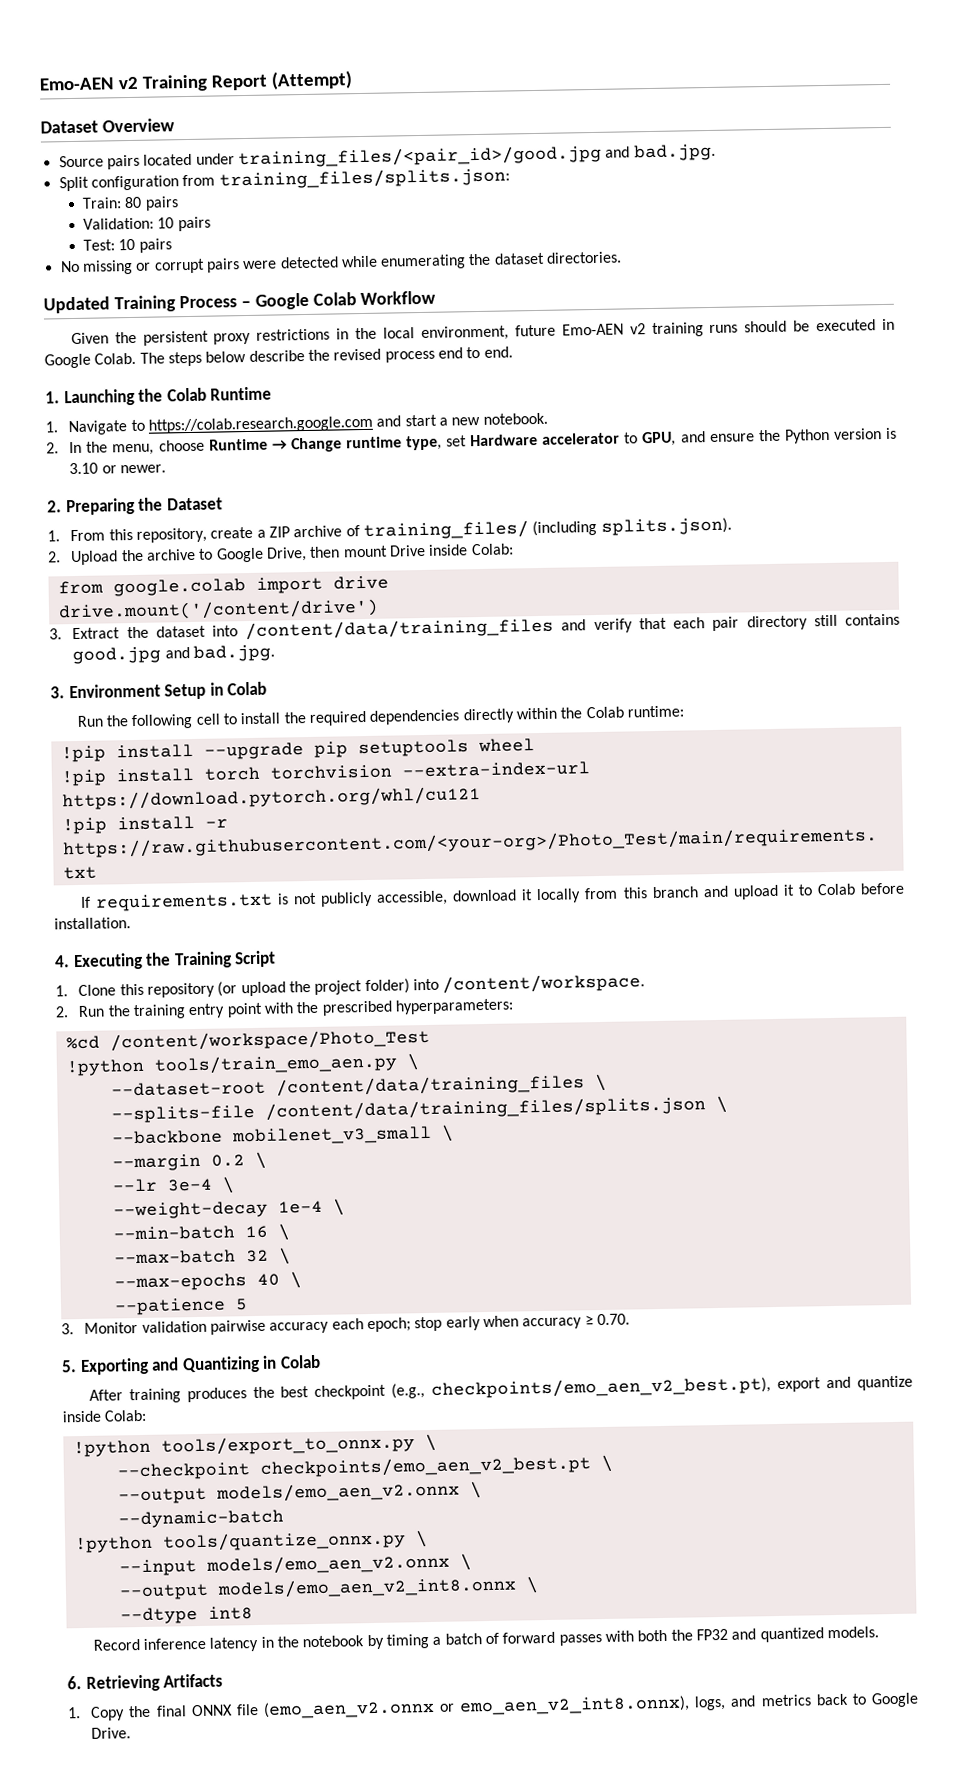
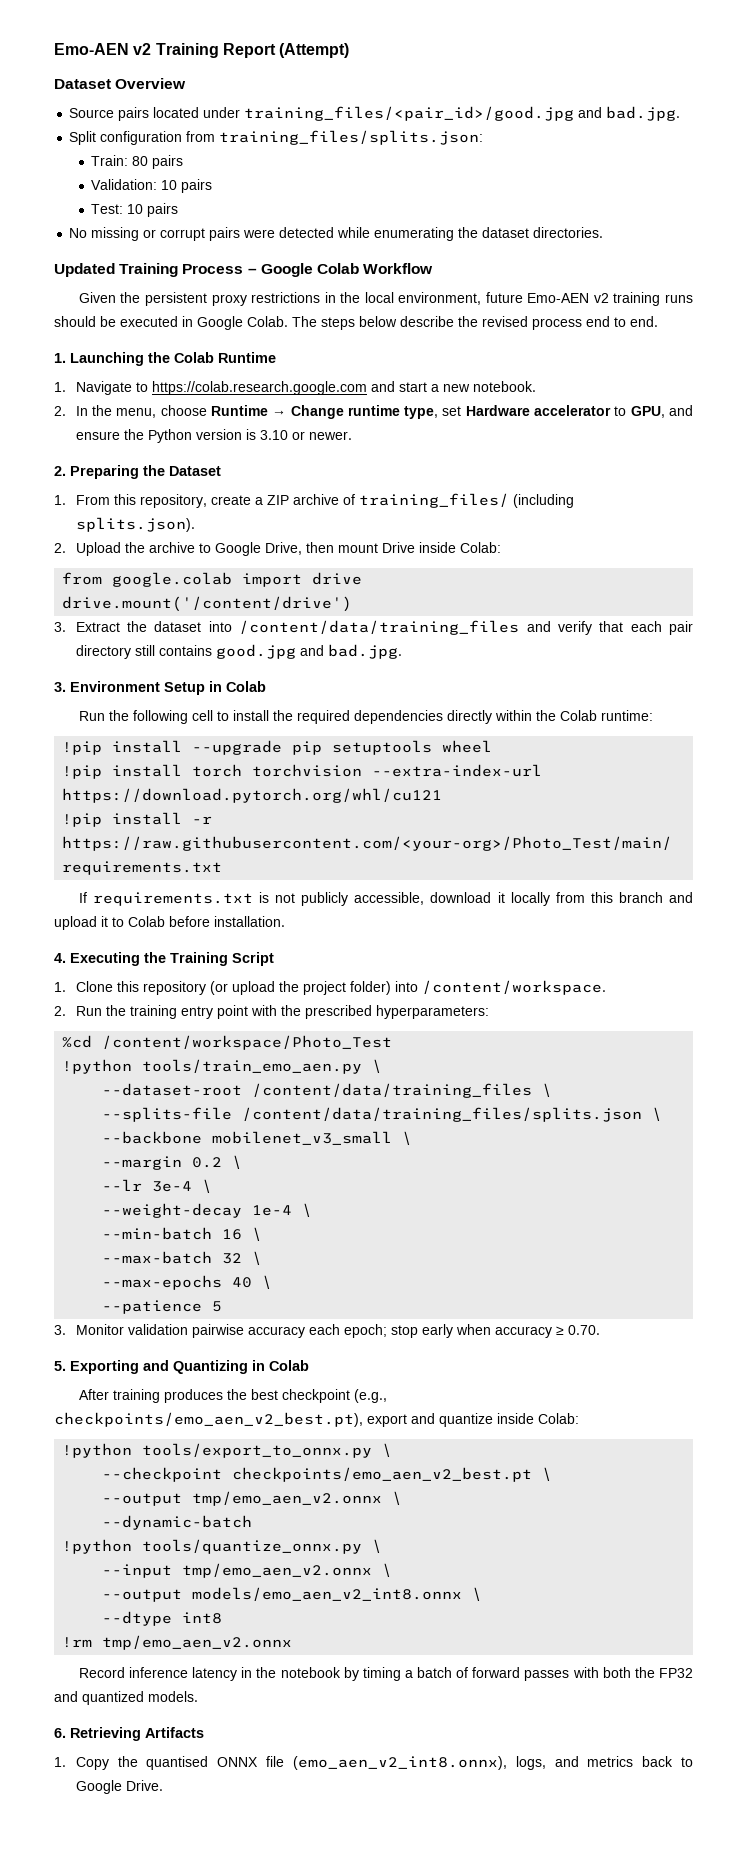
[215,1481,460,1503] models/emo_aen_v2.onnx -> [192,1491,383,1506] tmp/emo_aen_v2.onnx
[205,1553,450,1575] models/emo_aen_v2.onnx -> [182,1563,373,1578] tmp/emo_aen_v2.onnx
(253, 1613) none -> [62,1635,293,1650] // !rm tmp/emo_aen_v2.onnx
[155,1705,187,1717] final -> [146,1756,209,1770] quantised
[262,1695,691,1719] (emo_aen_v2.onnx or emo_aen_v2_int8.onnx), -> [292,1756,507,1770] (emo_aen_v2_int8.onnx),

